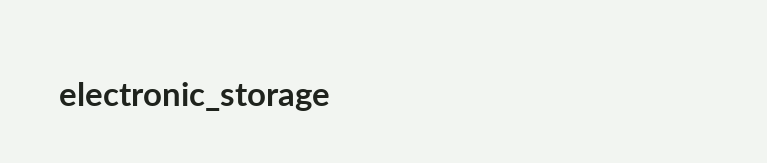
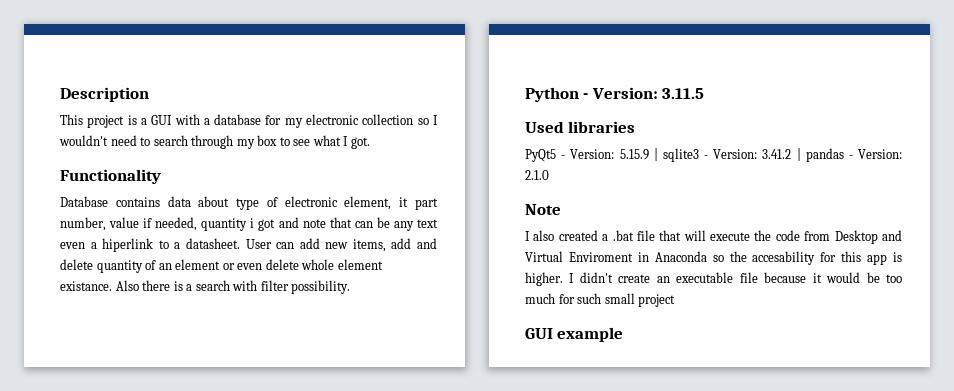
[59,82,330,111] electronic_storage -> [60,87,149,102] [60,114,439,128] [59,135,370,149] [60,169,161,184] [60,196,438,210] [60,217,438,231] [60,238,437,252] [60,259,383,273] [60,280,351,294] [525,87,705,102] [525,121,636,133] [525,148,902,162] [525,170,549,180] [525,204,561,215] [525,230,902,244] [525,251,902,265] [525,272,902,286] [525,293,676,307] [525,327,624,342] Description // This project is a GUI with a database for my electronic collection so I wouldn't need to search through my box to see what I got. // Functionality // Database contains data about type of electronic element, it part number, value if needed, quantity i got and note that can be any text even a hiperlink to a datasheet. User can add new items, add and delete quantity of an element or even delete whole element existance. Also there is a search with filter possibility. // Python - Version: 3.11.5 // Used libraries // PyQt5 - Version: 5.15.9 | sqlite3 - Version: 3.41.2 | pandas - Version: 2.1.0 // Note // I also created a .bat file that will execute the code from Desktop and Virtual Enviroment in Anaconda so the accesability for this app is higher. I didn't create an executable file because it would be too much for such small project // GUI example

